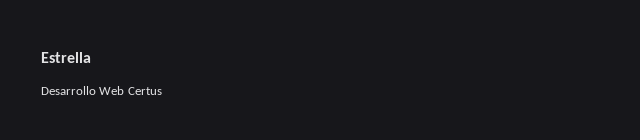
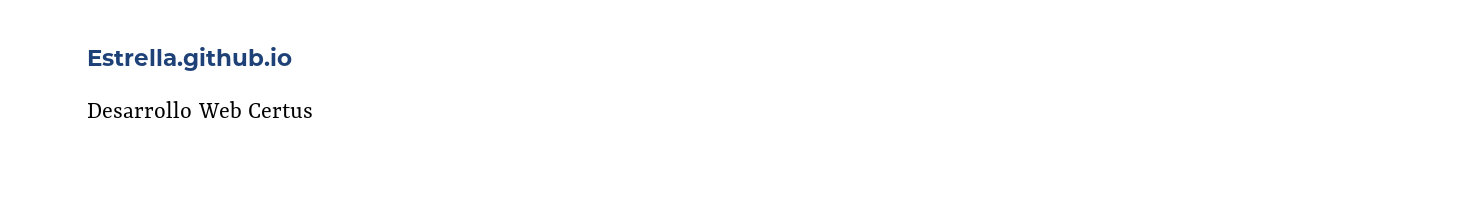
[41,52,91,63] Estrella -> [87,47,292,71] Estrella.github.io

